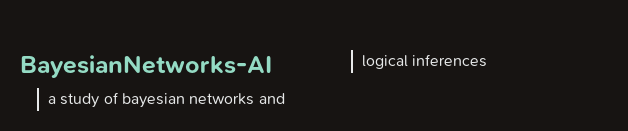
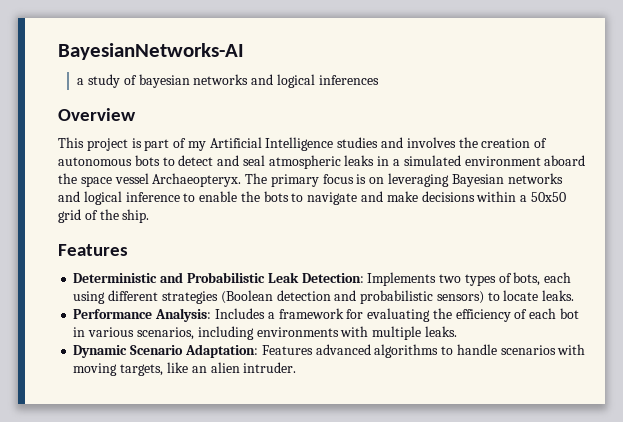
(488, 60) none -> [58,108,136,121] [58,137,548,151] [58,155,586,169] [58,173,563,187] [58,191,566,205] [58,209,150,223] [58,244,128,256] [73,272,572,286] [73,290,575,304] [73,308,579,322] [73,326,457,340] [73,344,586,358] [73,362,297,376] // Overview // This project is part of my Artificial Intelligence studies and involves the creation of autonomous bots to detect and seal atmospheric leaks in a simulated environment aboard the space vessel Archaeopteryx. The primary focus is on leveraging Bayesian networks and logical inference to enable the bots to navigate and make decisions within a 50x50 grid of the ship. // Features // Deterministic and Probabilistic Leak Detection: Implements two types of bots, each using different strategies (Boolean detection and probabilistic sensors) to locate leaks. // Performance Analysis: Includes a framework for evaluating the efficiency of each bot in various scenarios, including environments with multiple leaks. // Dynamic Scenario Adaptation: Features advanced algorithms to handle scenarios with moving targets, like an alien intruder.

